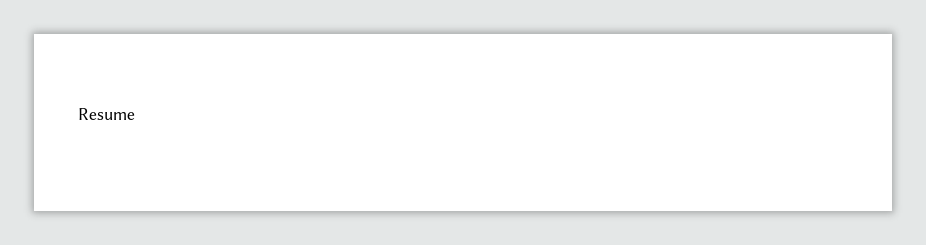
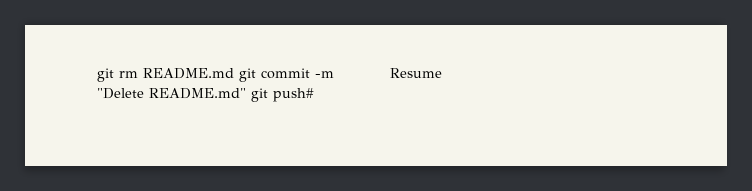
(78, 114) none -> [97,68,334,82] [97,88,314,102] git rm README.md git commit -m "Delete README.md" git push#

